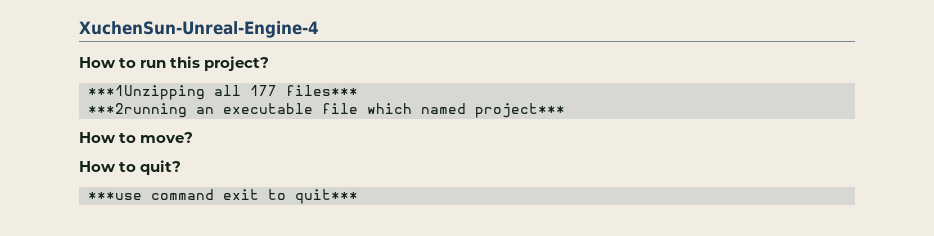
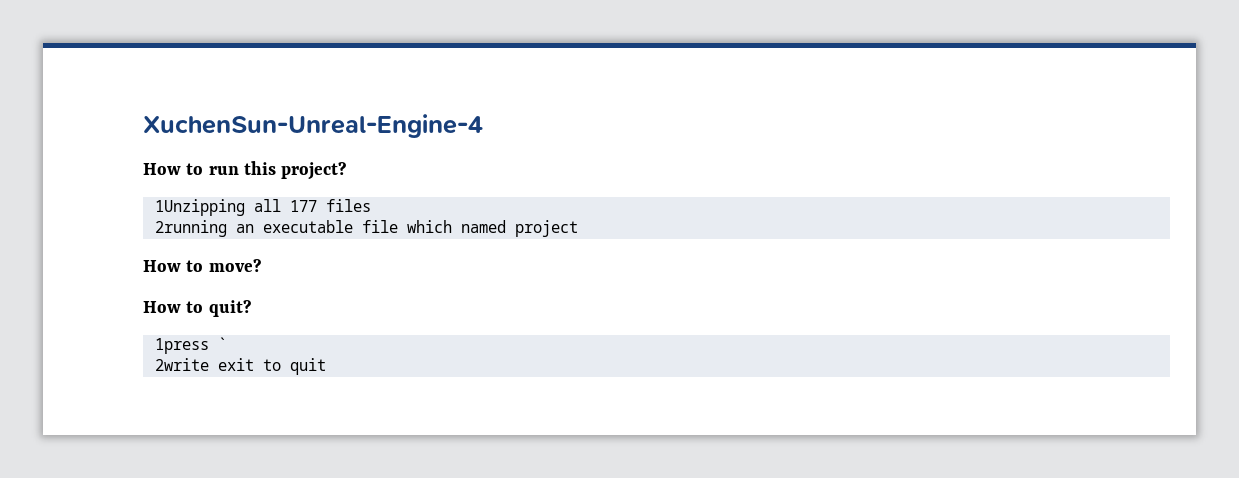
[88,85,205,100] ***1Unzipping -> [154,199,245,216] 1Unzipping
[286,85,358,96] [88,103,187,118] files*** // ***2running -> [325,199,371,212] [154,220,227,237] files // 2running
[475,103,565,118] project*** -> [514,220,578,237] project
[88,189,214,200] ***use command -> [154,337,227,354] [154,358,209,371] 1press ` // 2write
[295,189,358,204] quit*** -> [289,358,326,375] quit

